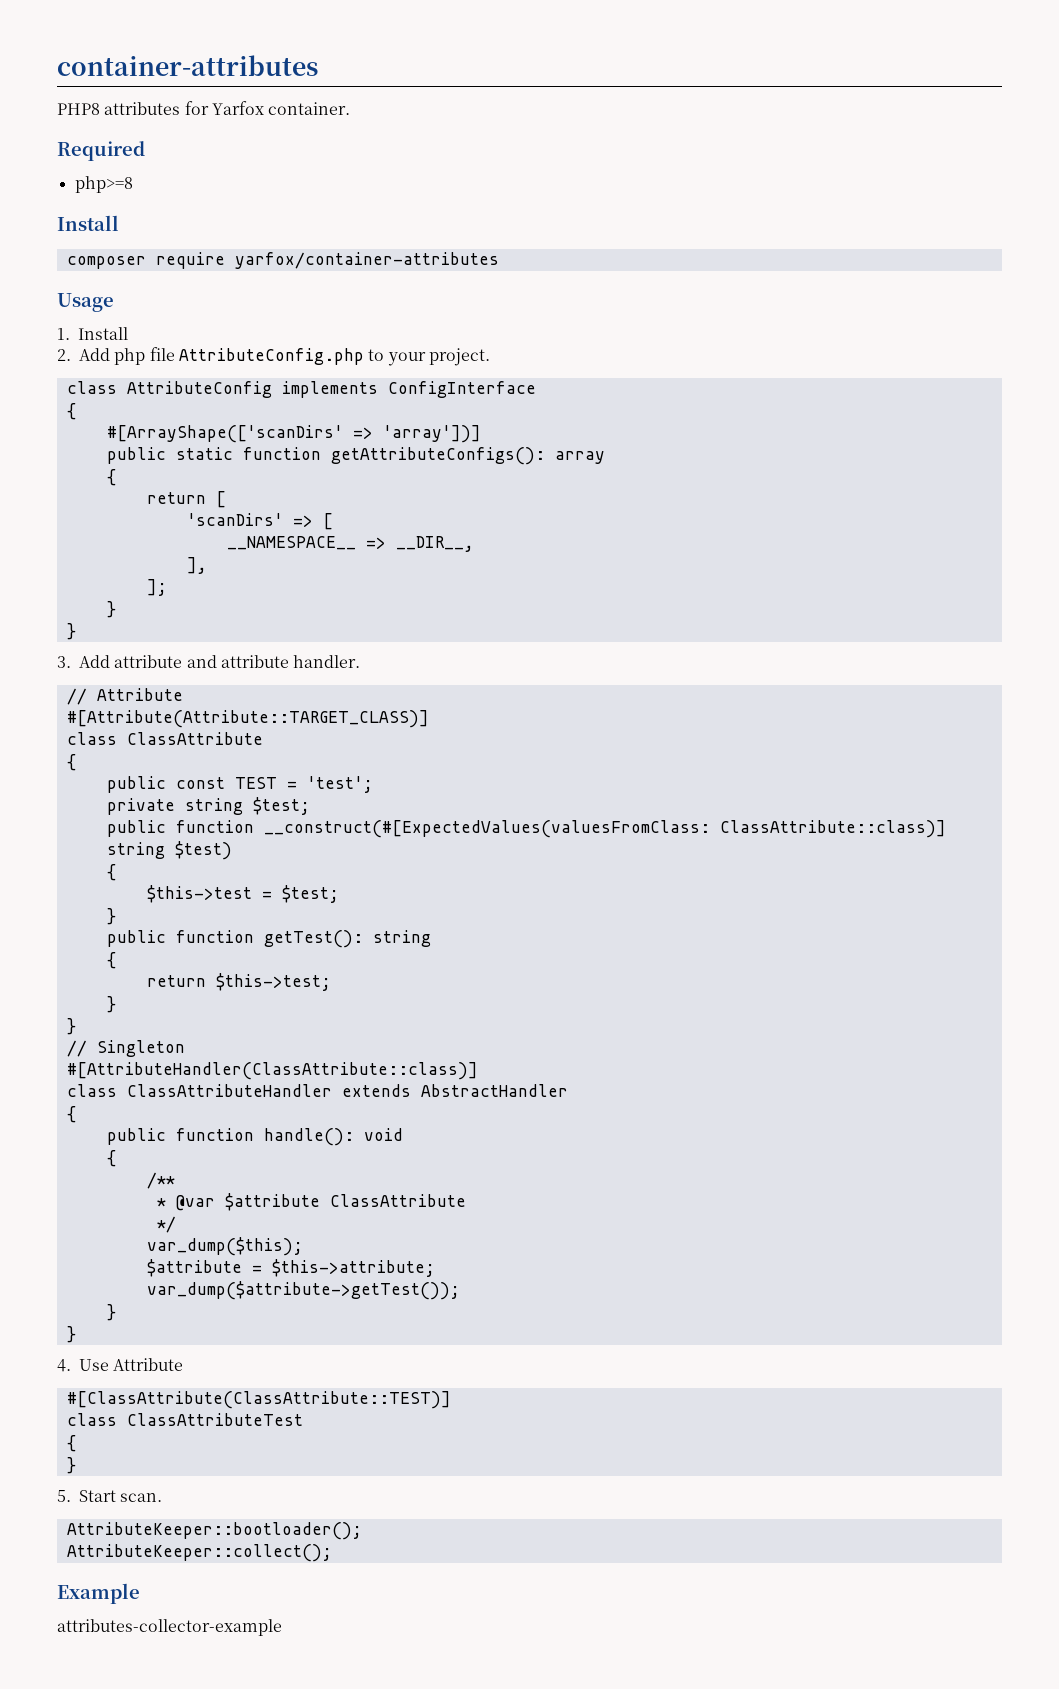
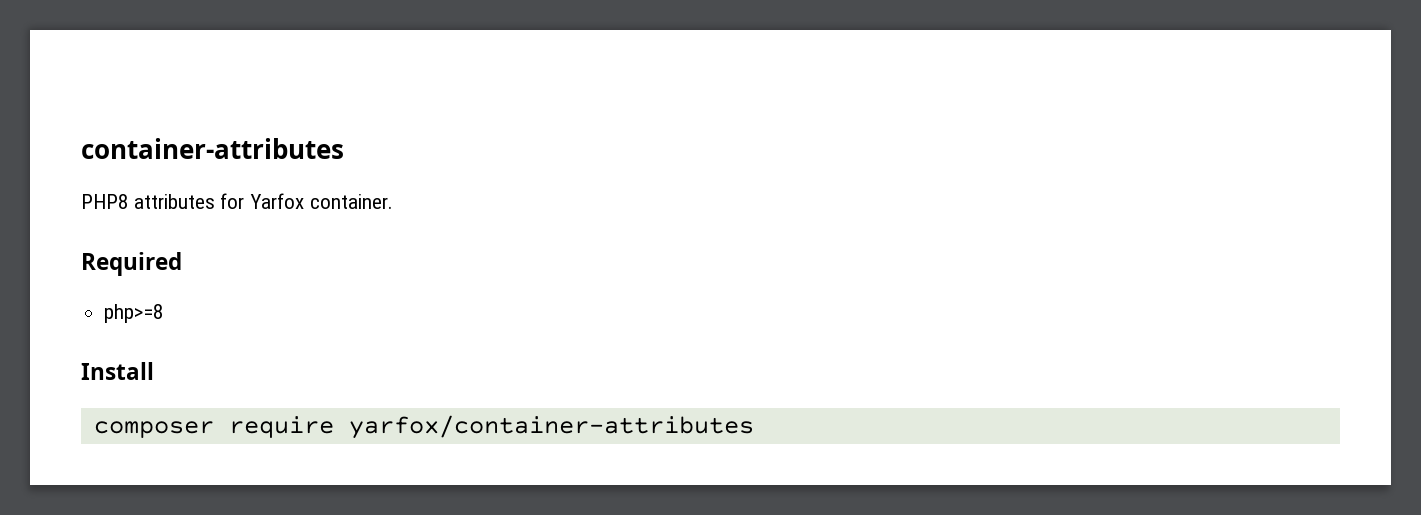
[57,293,114,312] [57,327,128,340] [57,347,490,366] [66,381,536,398] [66,403,76,420] [106,425,481,443] [106,447,605,465] [106,469,116,486] [146,491,226,508] [186,513,333,530] [226,536,474,552] [186,557,207,574] [146,579,167,596] [106,601,116,618] [66,623,76,640] [57,655,361,668] [66,688,183,705] [66,710,429,728] [66,732,263,745] [66,754,76,771] [106,776,373,793] [106,797,310,815] [106,820,946,838] [106,841,232,860] [106,864,116,881] [146,885,339,903] [106,908,116,925] [106,930,431,948] [106,952,116,969] [146,973,331,991] [106,996,116,1013] [66,1018,76,1035] [66,1040,185,1057] [66,1062,478,1080] [66,1084,568,1097] [66,1106,76,1123] [106,1128,403,1146] [106,1150,116,1167] [146,1172,175,1189] [156,1193,466,1211] [156,1216,176,1233] [146,1237,303,1256] [146,1259,435,1277] [146,1281,460,1300] [106,1304,116,1321] [66,1326,76,1343] [57,1358,184,1372] [66,1391,451,1409] [66,1413,303,1426] [66,1435,76,1452] [66,1457,76,1474] [57,1490,163,1502] [66,1522,362,1540] [66,1544,332,1562] [57,1583,140,1604] [57,1619,282,1636] // Usage // 1. Install // 2. Add php file AttributeConfig.php to your project. // class AttributeConfig implements ConfigInterface // { // #[ArrayShape(['scanDirs' => 'array'])] // public static function getAttributeConfigs(): array // { // return [ // 'scanDirs' => [ // __NAMESPACE__ => __DIR__, // ], // ]; // } // } // 3. Add attribute and attribute handler. // // Attribute // #[Attribute(Attribute::TARGET_CLASS)] // class ClassAttribute // { // public const TEST = 'test'; // private string $test; // public function __construct(#[ExpectedValues(valuesFromClass: ClassAttribute::class)] string $test) // { // $this->test = $test; // } // public function getTest(): string // { // return $this->test; // } // } // // Singleton // #[AttributeHandler(ClassAttribute::class)] // class ClassAttributeHandler extends AbstractHandler // { // public function handle(): void // { // /** // * @var $attribute ClassAttribute // */ // var_dump($this); // $attribute = $this->attribute; // var_dump($attribute->getTest()); // } // } // 4. Use Attribute // #[ClassAttribute(ClassAttribute::TEST)] // class ClassAttributeTest // { // } // 5. Start scan. // AttributeKeeper::bootloader(); // AttributeKeeper::collect(); // Example // attributes-collector-example -> (754, 427) none

